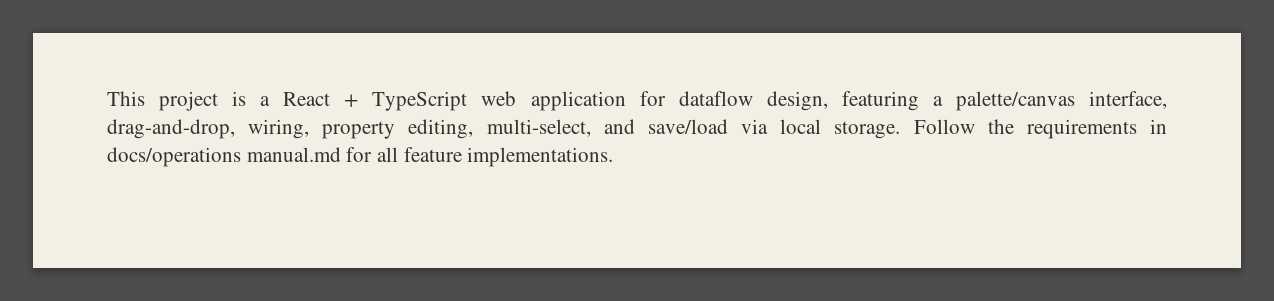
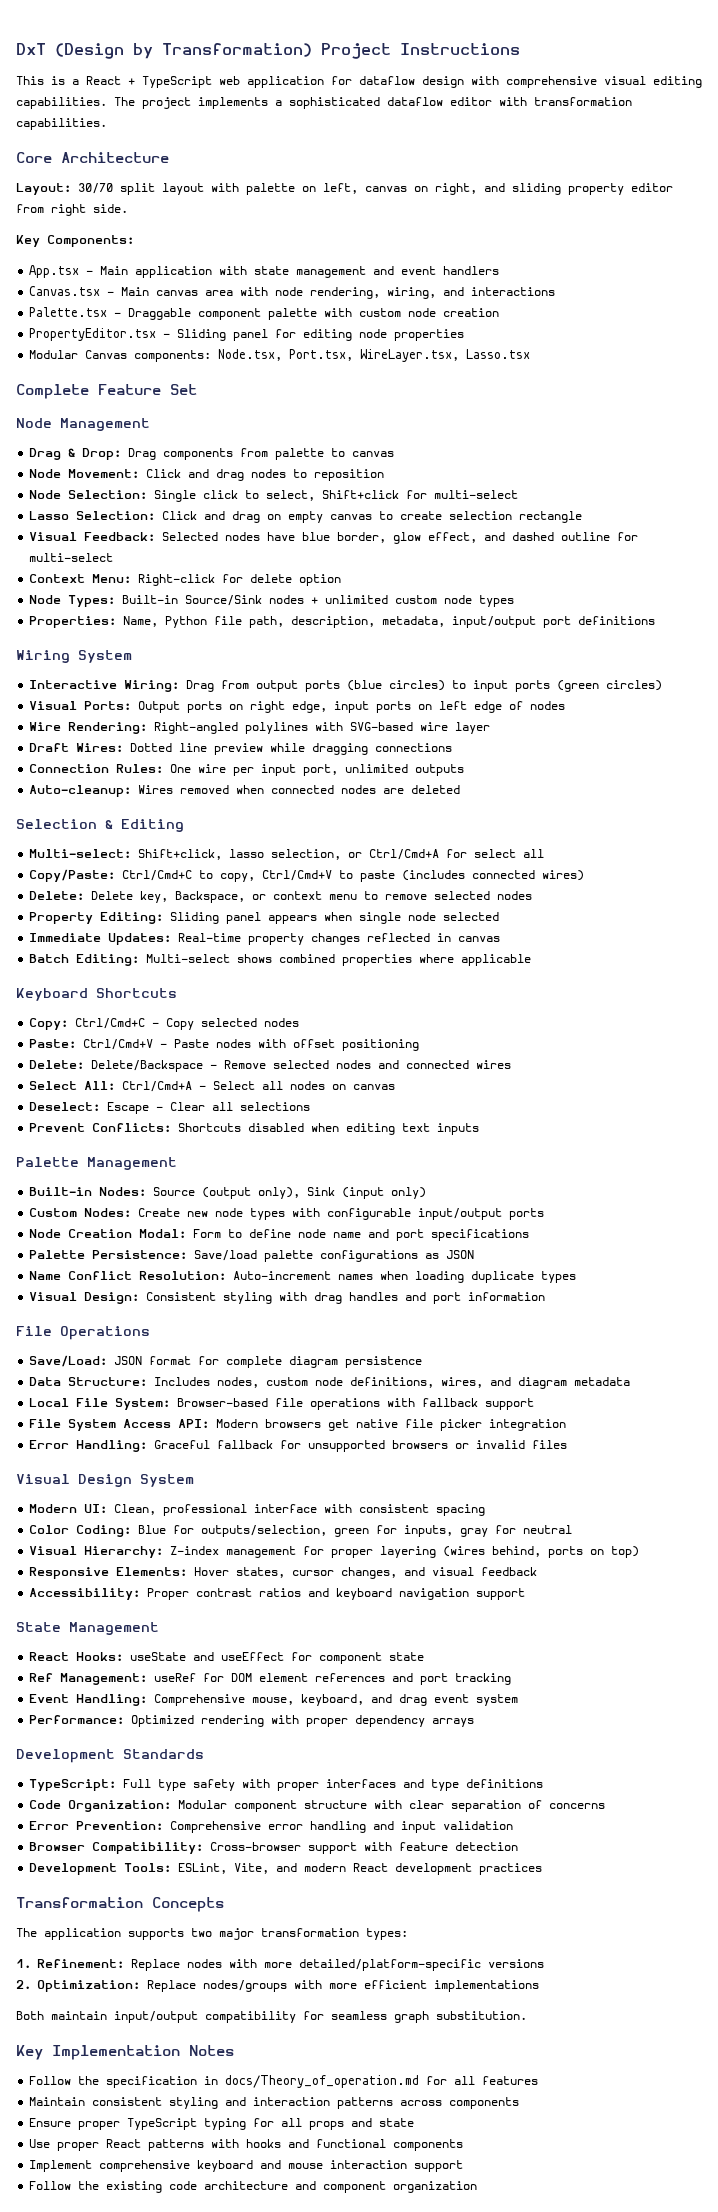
[107,91,219,111] This project -> [16,43,520,59] [16,76,44,85] DxT (Design by Transformation) Project Instructions // This
[766,91,1167,111] [107,119,1168,139] [107,147,614,167] design, featuring a palette/canvas interface, drag-and-drop, wiring, property editing, multi-select, and save/load via local storage. Follow the requirements in docs/operations manual.md for all feature implementations. -> [422,76,702,88] [16,97,632,109] [16,118,107,130] [16,152,169,163] [16,183,673,195] [16,204,128,216] [16,235,134,247] [29,265,500,278] [29,286,556,299] [29,307,500,320] [29,328,465,341] [29,349,531,362] [16,384,197,399] [16,418,150,431] [29,448,395,460] [29,469,385,481] [29,490,519,502] [29,511,583,523] [29,532,639,544] [29,553,114,562] [29,574,342,586] [29,595,515,607] [29,616,656,628] [16,650,132,663] [29,680,663,692] [29,701,566,713] [29,722,491,734] [29,743,453,755] [29,764,465,776] [29,785,461,797] [16,819,184,832] [29,849,545,860] [29,869,585,882] [29,891,533,903] [29,912,500,924] [29,933,501,945] [29,954,532,966] [16,988,177,1001] [29,1018,300,1030] [29,1039,420,1051] [29,1060,512,1072] [29,1081,396,1092] [29,1102,311,1114] [29,1123,480,1135] [16,1157,177,1170] [29,1187,427,1199] [29,1208,545,1220] [29,1229,530,1241] [29,1250,475,1262] [29,1271,577,1283] [29,1292,546,1304] [16,1326,150,1340] [29,1355,423,1368] [29,1377,631,1389] [29,1398,535,1410] [29,1419,567,1431] [29,1440,568,1452] [16,1474,194,1487] [29,1504,486,1516] [29,1525,573,1537] [29,1546,640,1558] [29,1567,538,1579] [29,1588,526,1600] [16,1622,159,1635] [29,1652,425,1664] [29,1673,512,1685] [29,1694,519,1706] [29,1715,475,1727] [16,1749,204,1763] [29,1779,544,1791] [29,1800,606,1812] [29,1821,514,1833] [29,1842,519,1854] [29,1863,543,1875] [16,1897,224,1912] [16,1928,408,1940] [16,1959,544,1971] [16,1980,539,1992] [16,2011,527,2023] [16,2045,234,2060] [29,2075,539,2088] [29,2097,520,2109] [29,2118,415,2130] [29,2139,464,2151] [29,2160,464,2172] [29,2181,478,2193] design with comprehensive visual editing capabilities. The project implements a sophisticated dataflow editor with transformation capabilities. // Core Architecture // Layout: 30/70 split layout with palette on left, canvas on right, and sliding property editor from right side. // Key Components: // App.tsx - Main application with state management and event handlers // Canvas.tsx - Main canvas area with node rendering, wiring, and interactions // Palette.tsx - Draggable component palette with custom node creation // PropertyEditor.tsx - Sliding panel for editing node properties // Modular Canvas components: Node.tsx, Port.tsx, WireLayer.tsx, Lasso.tsx // Complete Feature Set // Node Management // Drag & Drop: Drag components from palette to canvas // Node Movement: Click and drag nodes to reposition // Node Selection: Single click to select, Shift+click for multi-select // Lasso Selection: Click and drag on empty canvas to create selection rectangle // Visual Feedback: Selected nodes have blue border, glow effect, and dashed outline for multi-select // Context Menu: Right-click for delete option // Node Types: Built-in Source/Sink nodes + unlimited custom node types // Properties: Name, Python file path, description, metadata, input/output port definitions // Wiring System // Interactive Wiring: Drag from output ports (blue circles) to input ports (green circles) // Visual Ports: Output ports on right edge, input ports on left edge of nodes // Wire Rendering: Right-angled polylines with SVG-based wire layer // Draft Wires: Dotted line preview while dragging connections // Connection Rules: One wire per input port, unlimited outputs // Auto-cleanup: Wires removed when connected nodes are deleted // Selection & Editing // Multi-select: Shift+click, lasso selection, or Ctrl/Cmd+A for select all // Copy/Paste: Ctrl/Cmd+C to copy, Ctrl/Cmd+V to paste (includes connected wires) // Delete: Delete key, Backspace, or context menu to remove selected nodes // Property Editing: Sliding panel appears when single node selected // Immediate Updates: Real-time property changes reflected in canvas // Batch Editing: Multi-select shows combined properties where applicable // Keyboard Shortcuts // Copy: Ctrl/Cmd+C - Copy selected nodes // Paste: Ctrl/Cmd+V - Paste nodes with offset positioning // Delete: Delete/Backspace - Remove selected nodes and connected wires // Select All: Ctrl/Cmd+A - Select all nodes on canvas // Deselect: Escape - Clear all selections // Prevent Conflicts: Shortcuts disabled when editing text inputs // Palette Management // Built-in Nodes: Source (output only), Sink (input only) // Custom Nodes: Create new node types with configurable input/output ports // Node Creation Modal: Form to define node name and port specifications // Palette Persistence: Save/load palette configurations as JSON // Name Conflict Resolution: Auto-increment names when loading duplicate types // Visual Design: Consistent styling with drag handles and port information // File Operations // Save/Load: JSON format for complete diagram persistence // Data Structure: Includes nodes, custom node definitions, wires, and diagram metadata // Local File System: Browser-based file operations with fallback support // File System Access API: Modern browsers get native file picker integration // Error Handling: Graceful fallback for unsupported browsers or invalid files // Visual Design System // Modern UI: Clean, professional interface with consistent spacing // Color Coding: Blue for outputs/selection, green for inputs, gray for neutral // Visual Hierarchy: Z-index management for proper layering (wires behind, ports on top) // Responsive Elements: Hover states, cursor changes, and visual feedback // Accessibility: Proper contrast ratios and keyboard navigation support // State Management // React Hooks: useState and useEffect for component state // Ref Management: useRef for DOM element references and port tracking // Event Handling: Comprehensive mouse, keyboard, and drag event system // Performance: Optimized rendering with proper dependency arrays // Development Standards // TypeScript: Full type safety with proper interfaces and type definitions // Code Organization: Modular component structure with clear separation of concerns // Error Prevention: Comprehensive error handling and input validation // Browser Compatibility: Cross-browser support with feature detection // Development Tools: ESLint, Vite, and modern React development practices // Transformation Concepts // The application supports two major transformation types: // 1. Refinement: Replace nodes with more detailed/platform-specific versions // 2. Optimization: Replace nodes/groups with more efficient implementations // Both maintain input/output compatibility for seamless graph substitution. // Key Implementation Notes // Follow the specification in docs/Theory_of_operation.md for all features // Maintain consistent styling and interaction patterns across components // Ensure proper TypeScript typing for all props and state // Use proper React patterns with hooks and functional components // Implement comprehensive keyboard and mouse interaction support // Follow the existing code architecture and component organization

